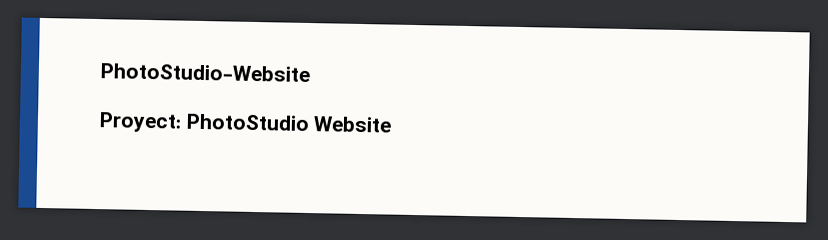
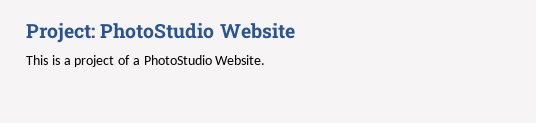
[100,63,310,83] [99,112,182,133] PhotoStudio-Website // Proyect: -> [26,23,95,43] Project:
(393, 124) none -> [26,55,266,67] // This is a project of a PhotoStudio Website.

